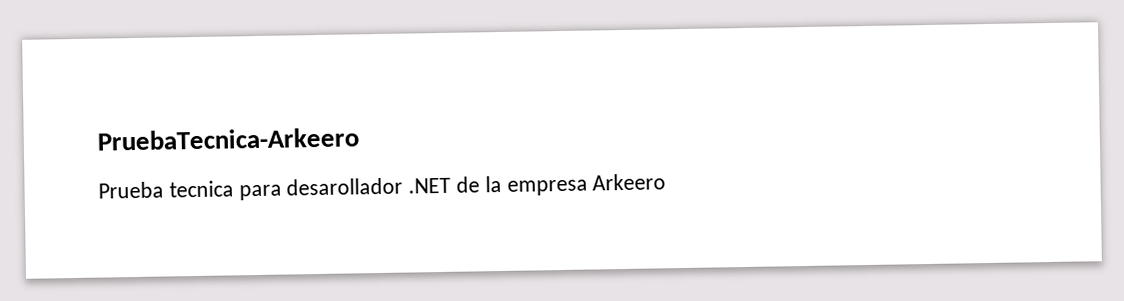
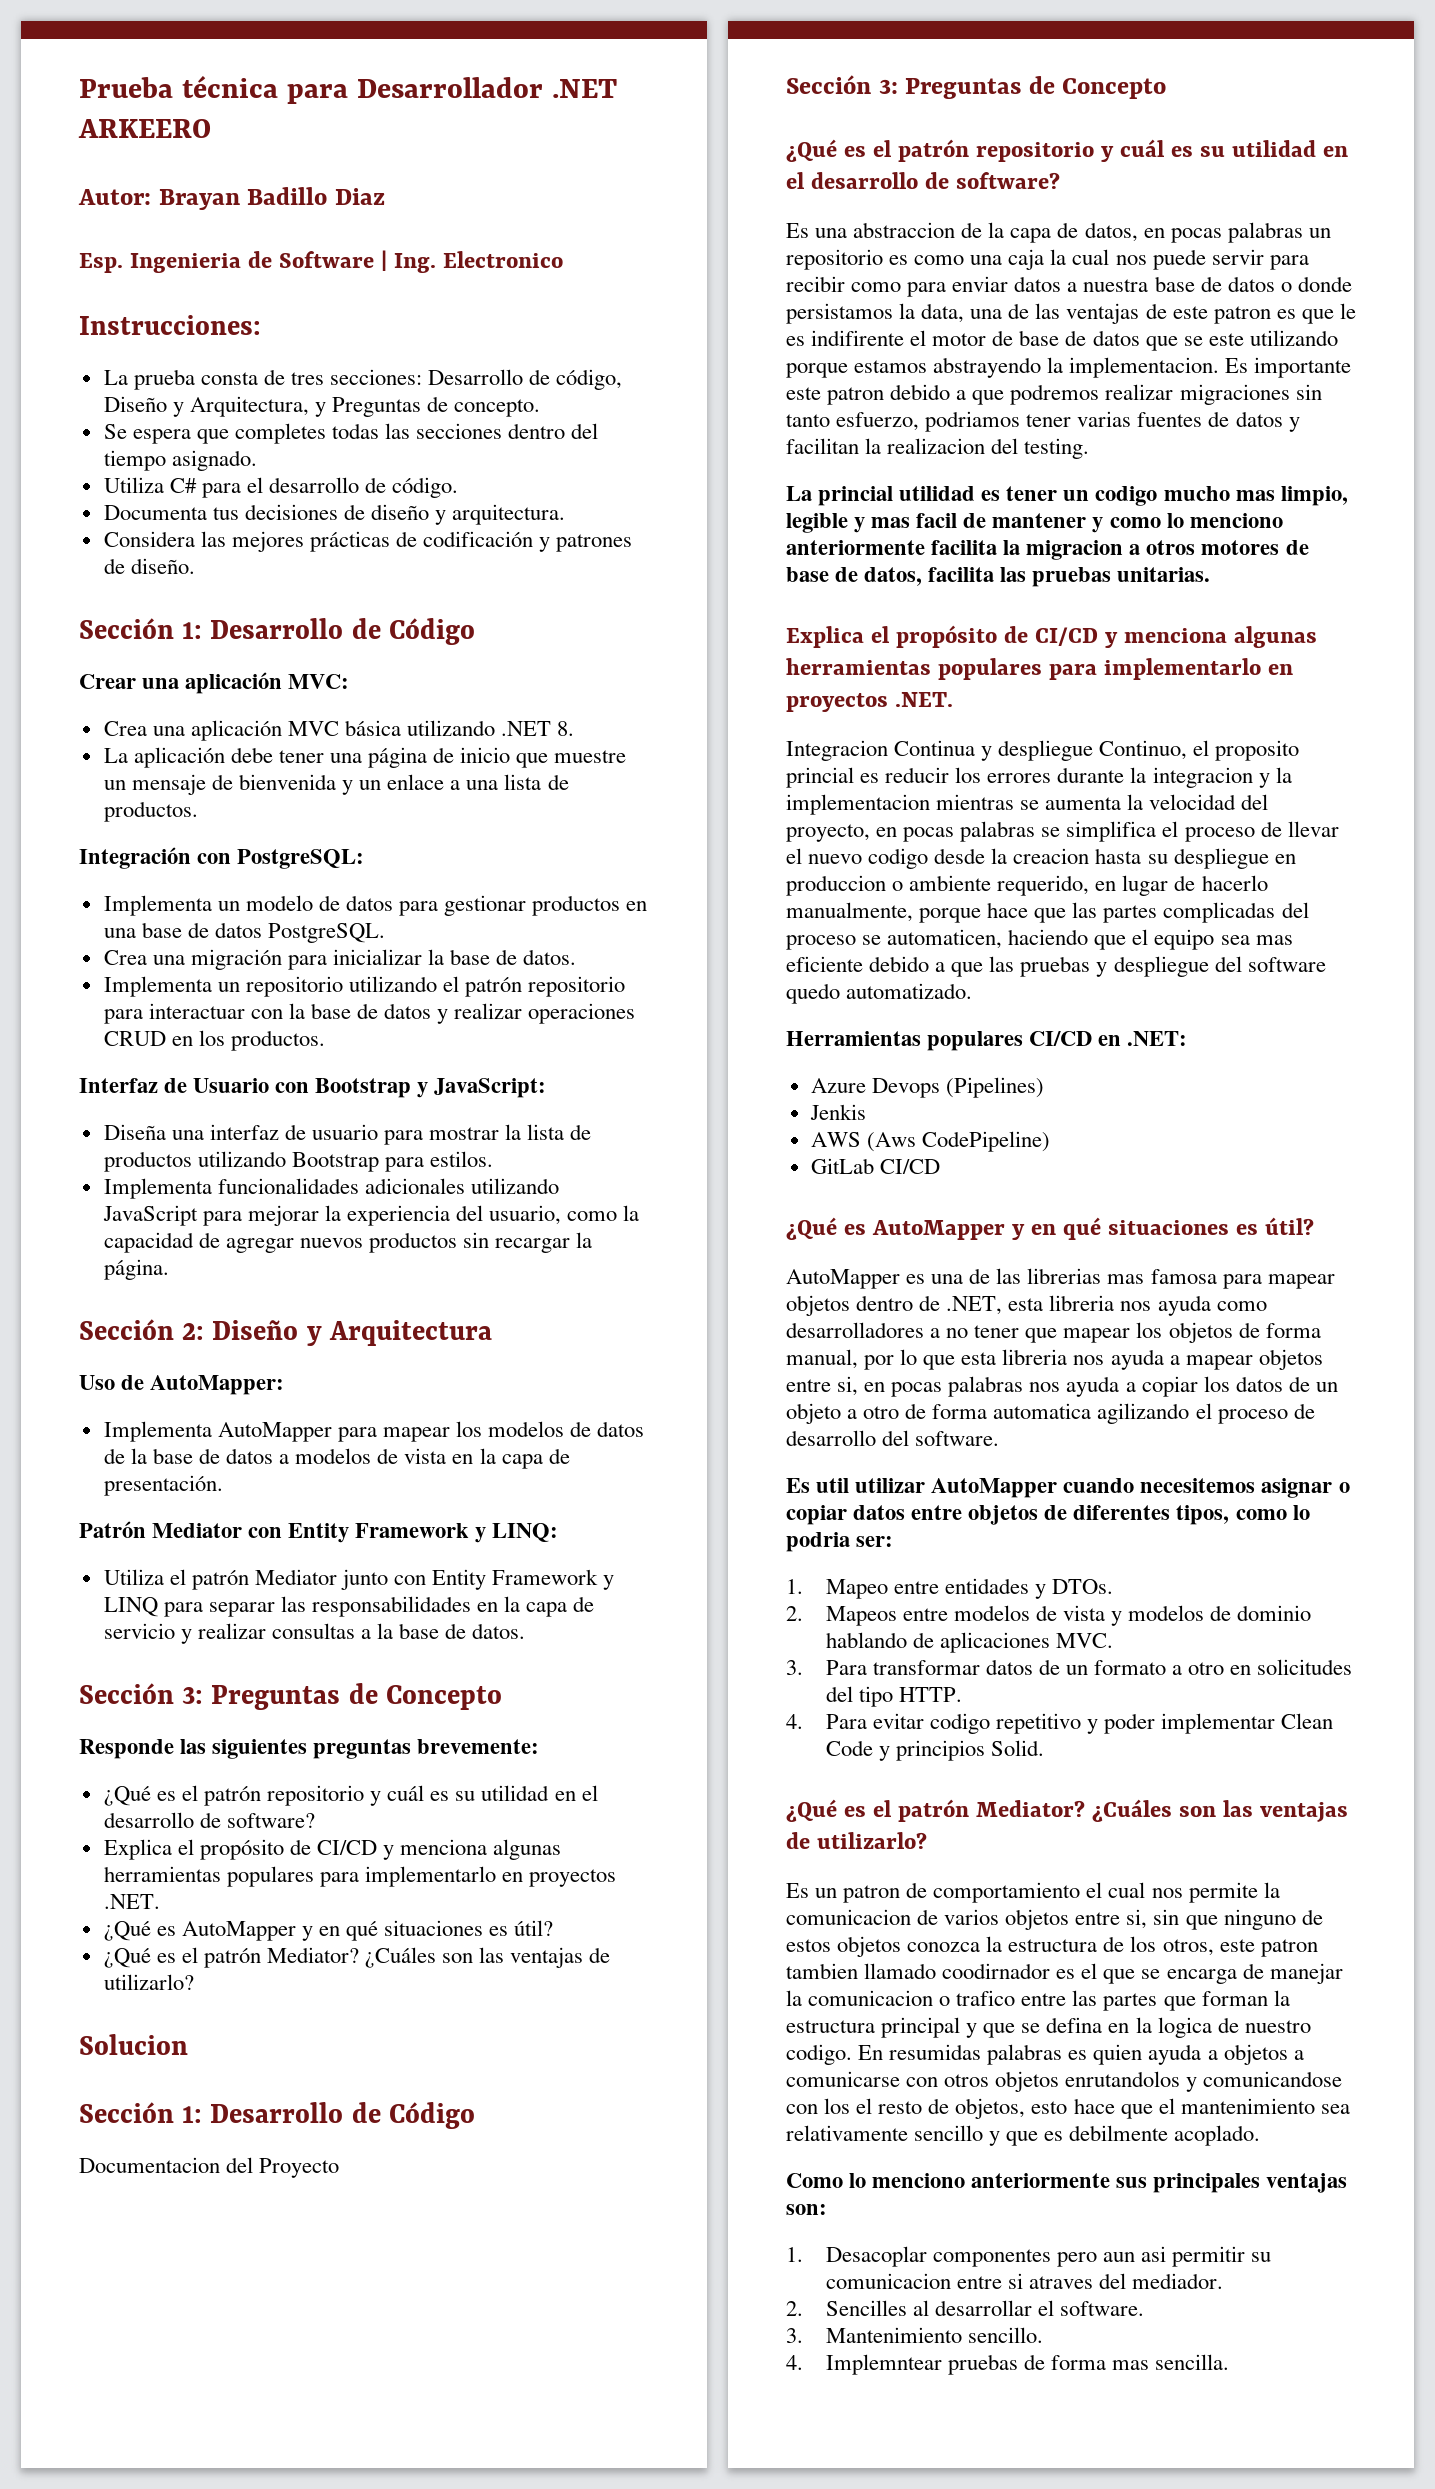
[97,127,360,151] [98,173,667,201] PruebaTecnica-Arkeero // Prueba tecnica para desarollador .NET de la empresa Arkeero -> [79,75,617,104] [78,119,211,138] [78,187,385,210] [79,250,564,273] [79,315,261,335] [103,369,623,390] [103,396,541,417] [103,423,599,444] [103,450,257,471] [103,477,459,498] [103,504,566,525] [103,531,633,552] [103,558,195,574] [79,618,475,645] [79,672,350,694] [103,720,575,741] [103,747,627,768] [103,774,569,795] [103,801,198,822] [79,847,365,869] [103,895,648,916] [103,922,386,943] [103,949,577,970] [103,976,626,997] [103,1003,636,1024] [103,1030,325,1051] [79,1078,547,1098] [103,1124,592,1145] [103,1151,494,1172] [103,1178,559,1199] [102,1205,640,1226] [103,1232,593,1253] [103,1259,169,1280] [79,1319,492,1346] [79,1375,285,1395] [103,1421,645,1442] [103,1448,570,1469] [103,1475,223,1496] [79,1521,559,1543] [103,1569,615,1590] [103,1596,595,1617] [103,1623,526,1644] [79,1683,502,1710] [79,1739,540,1759] [103,1785,598,1806] [103,1812,315,1828] [103,1839,562,1860] [103,1866,617,1887] [103,1894,160,1909] [103,1920,554,1941] [103,1947,611,1968] [103,1974,194,1990] [79,2034,188,2055] [79,2102,475,2129] [79,2157,340,2178] [786,75,1167,99] [786,139,1349,162] [786,172,1061,189] [786,222,1331,243] [786,249,1309,270] [786,276,1352,297] [786,303,1356,324] [786,330,1338,351] [786,357,1352,378] [786,384,1322,405] [786,411,1300,432] [786,438,1090,459] [786,486,1348,506] [786,513,1283,533] [786,540,1309,560] [786,567,1211,587] [786,625,1318,648] [786,658,1294,680] [786,692,954,712] [786,740,1300,761] [786,767,1292,788] [786,794,1269,815] [786,821,1339,842] [786,848,1296,869] [786,875,1268,896] [786,902,1309,923] [786,929,1293,950] [786,956,1326,977] [786,983,973,1004] [786,1031,1188,1051] [810,1077,1044,1098] [809,1104,866,1120] [810,1131,1050,1152] [810,1158,940,1174] [786,1217,1315,1240] [786,1268,1335,1289] [786,1295,1267,1316] [786,1322,1321,1343] [786,1349,1323,1370] [786,1376,1338,1397] [786,1403,1315,1424] [786,1430,1000,1446] [786,1478,1350,1498] [786,1505,1310,1525] [786,1532,894,1552] [786,1578,1114,1599] [786,1605,1312,1626] [825,1632,1114,1653] [786,1659,1353,1675] [825,1686,962,1707] [786,1713,1334,1734] [825,1740,1045,1761] [786,1799,1349,1822] [786,1832,928,1849] [786,1882,1280,1903] [786,1909,1323,1930] [786,1936,1318,1957] [786,1963,1343,1984] [786,1990,1290,2011] [786,2017,1311,2038] [786,2044,1304,2065] [786,2071,1343,2092] [786,2098,1350,2119] [786,2125,1261,2146] [786,2173,1348,2193] [786,2204,827,2215] [786,2246,1272,2267] [825,2273,1224,2289] [786,2300,1145,2316] [786,2327,1043,2343] [786,2354,1230,2375] Prueba técnica para Desarrollador .NET ARKEERO // Autor: Brayan Badillo Diaz // Esp. Ingenieria de Software | Ing. Electronico // Instrucciones: // La prueba consta de tres secciones: Desarrollo de código, Diseño y Arquitectura, y Preguntas de concepto. // Se espera que completes todas las secciones dentro del tiempo asignado. // Utiliza C# para el desarrollo de código. // Documenta tus decisiones de diseño y arquitectura. // Considera las mejores prácticas de codificación y patrones de diseño. // Sección 1: Desarrollo de Código // Crear una aplicación MVC: // Crea una aplicación MVC básica utilizando .NET 8. // La aplicación debe tener una página de inicio que muestre un mensaje de bienvenida y un enlace a una lista de productos. // Integración con PostgreSQL: // Implementa un modelo de datos para gestionar productos en una base de datos PostgreSQL. // Crea una migración para inicializar la base de datos. // Implementa un repositorio utilizando el patrón repositorio para interactuar con la base de datos y realizar operaciones CRUD en los productos. // Interfaz de Usuario con Bootstrap y JavaScript: // Diseña una interfaz de usuario para mostrar la lista de productos utilizando Bootstrap para estilos. // Implementa funcionalidades adicionales utilizando JavaScript para mejorar la experiencia del usuario, como la capacidad de agregar nuevos productos sin recargar la página. // Sección 2: Diseño y Arquitectura // Uso de AutoMapper: // Implementa AutoMapper para mapear los modelos de datos de la base de datos a modelos de vista en la capa de presentación. // Patrón Mediator con Entity Framework y LINQ: // Utiliza el patrón Mediator junto con Entity Framework y LINQ para separar las responsabilidades en la capa de servicio y realizar consultas a la base de datos. // Sección 3: Preguntas de Concepto // Responde las siguientes preguntas brevemente: // ¿Qué es el patrón repositorio y cuál es su utilidad en el desarrollo de software? // Explica el propósito de CI/CD y menciona algunas herramientas populares para implementarlo en proyectos .NET. // ¿Qué es AutoMapper y en qué situaciones es útil? // ¿Qué es el patrón Mediator? ¿Cuáles son las ventajas de utilizarlo? // Solucion // Sección 1: Desarrollo de Código // Documentacion del Proyecto // Sección 3: Preguntas de Concepto // ¿Qué es el patrón repositorio y cuál es su utilidad en el desarrollo de software? // Es una abstraccion de la capa de datos, en pocas palabras un repositorio es como una caja la cual nos puede servir para recibir como para enviar datos a nuestra base de datos o donde persistamos la data, una de las ventajas de este patron es que le es indifirente el motor de base de datos que se este utilizando porque estamos abstrayendo la implementacion. Es importante este patron debido a que podremos realizar migraciones sin tanto esfuerzo, podriamos tener varias fuentes de datos y facilitan la realizacion del testing. // La princial utilidad es tener un codigo mucho mas limpio, legible y mas facil de mantener y como lo menciono anteriormente facilita la migracion a otros motores de base de datos, facilita las pruebas unitarias. // Explica el propósito de CI/CD y menciona algunas herramientas populares para implementarlo en proyectos .NET. // Integracion Continua y despliegue Continuo, el proposito princial es reducir los errores durante la integracion y la implementacion mientras se aumenta la velocidad del proyecto, en pocas palabras se simplifica el proceso de llevar el nuevo codigo desde la creacion hasta su despliegue en produccion o ambiente requerido, en lugar de hacerlo manualmente, porque hace que las partes complicadas del proceso se automaticen, haciendo que el equipo sea mas eficiente debido a que las pruebas y despliegue del software quedo automatizado. // Herramientas populares CI/CD en .NET: // Azure Devops (Pipelines) // Jenkis // AWS (Aws CodePipeline) // GitLab CI/CD // ¿Qué es AutoMapper y en qué situaciones es útil? // AutoMapper es una de las librerias mas famosa para mapear objetos dentro de .NET, esta libreria nos ayuda como desarrolladores a no tener que mapear los objetos de forma manual, por lo que esta libreria nos ayuda a mapear objetos entre si, en pocas palabras nos ayuda a copiar los datos de un objeto a otro de forma automatica agilizando el proceso de desarrollo del software. // Es util utilizar AutoMapper cuando necesitemos asignar o copiar datos entre objetos de diferentes tipos, como lo podria ser: // 1. Mapeo entre entidades y DTOs. // 2. Mapeos entre modelos de vista y modelos de dominio hablando de aplicaciones MVC. // 3. Para transformar datos de un formato a otro en solicitudes del tipo HTTP. // 4. Para evitar codigo repetitivo y poder implementar Clean Code y principios Solid. // ¿Qué es el patrón Mediator? ¿Cuáles son las ventajas de utilizarlo? // Es un patron de comportamiento el cual nos permite la comunicacion de varios objetos entre si, sin que ninguno de estos objetos conozca la estructura de los otros, este patron tambien llamado coodirnador es el que se encarga de manejar la comunicacion o trafico entre las partes que forman la estructura principal y que se defina en la logica de nuestro codigo. En resumidas palabras es quien ayuda a objetos a comunicarse con otros objetos enrutandolos y comunicandose con los el resto de objetos, esto hace que el mantenimiento sea relativamente sencillo y que es debilmente acoplado. // Como lo menciono anteriormente sus principales ventajas son: // 1. Desacoplar componentes pero aun asi permitir su comunicacion entre si atraves del mediador. // 2. Sencilles al desarrollar el software. // 3. Mantenimiento sencillo. // 4. Implemntear pruebas de forma mas sencilla.

